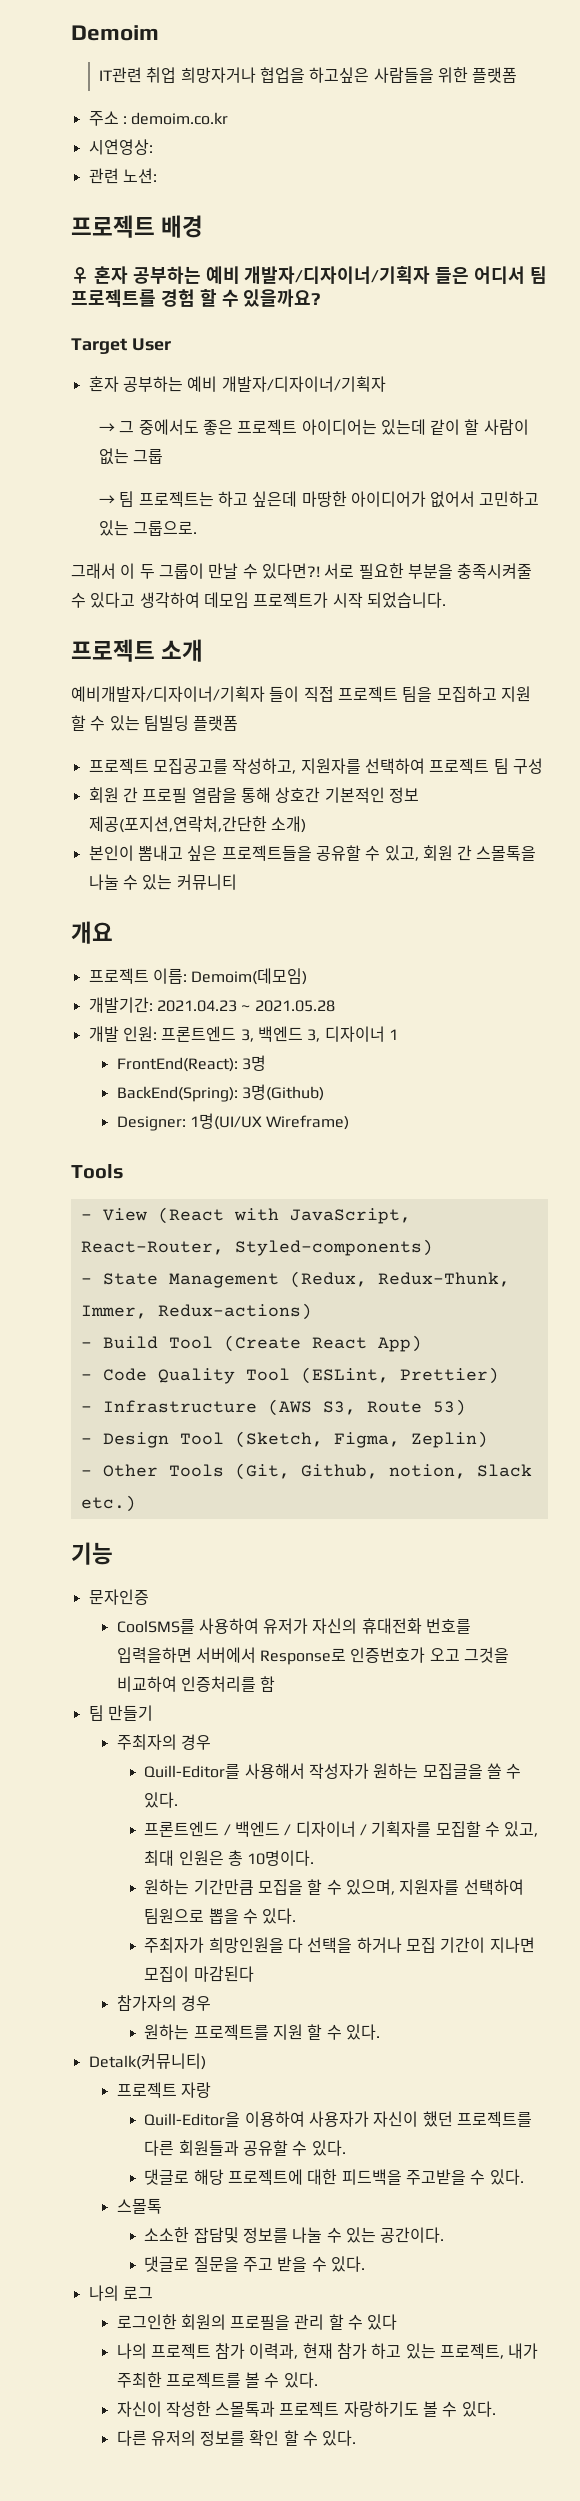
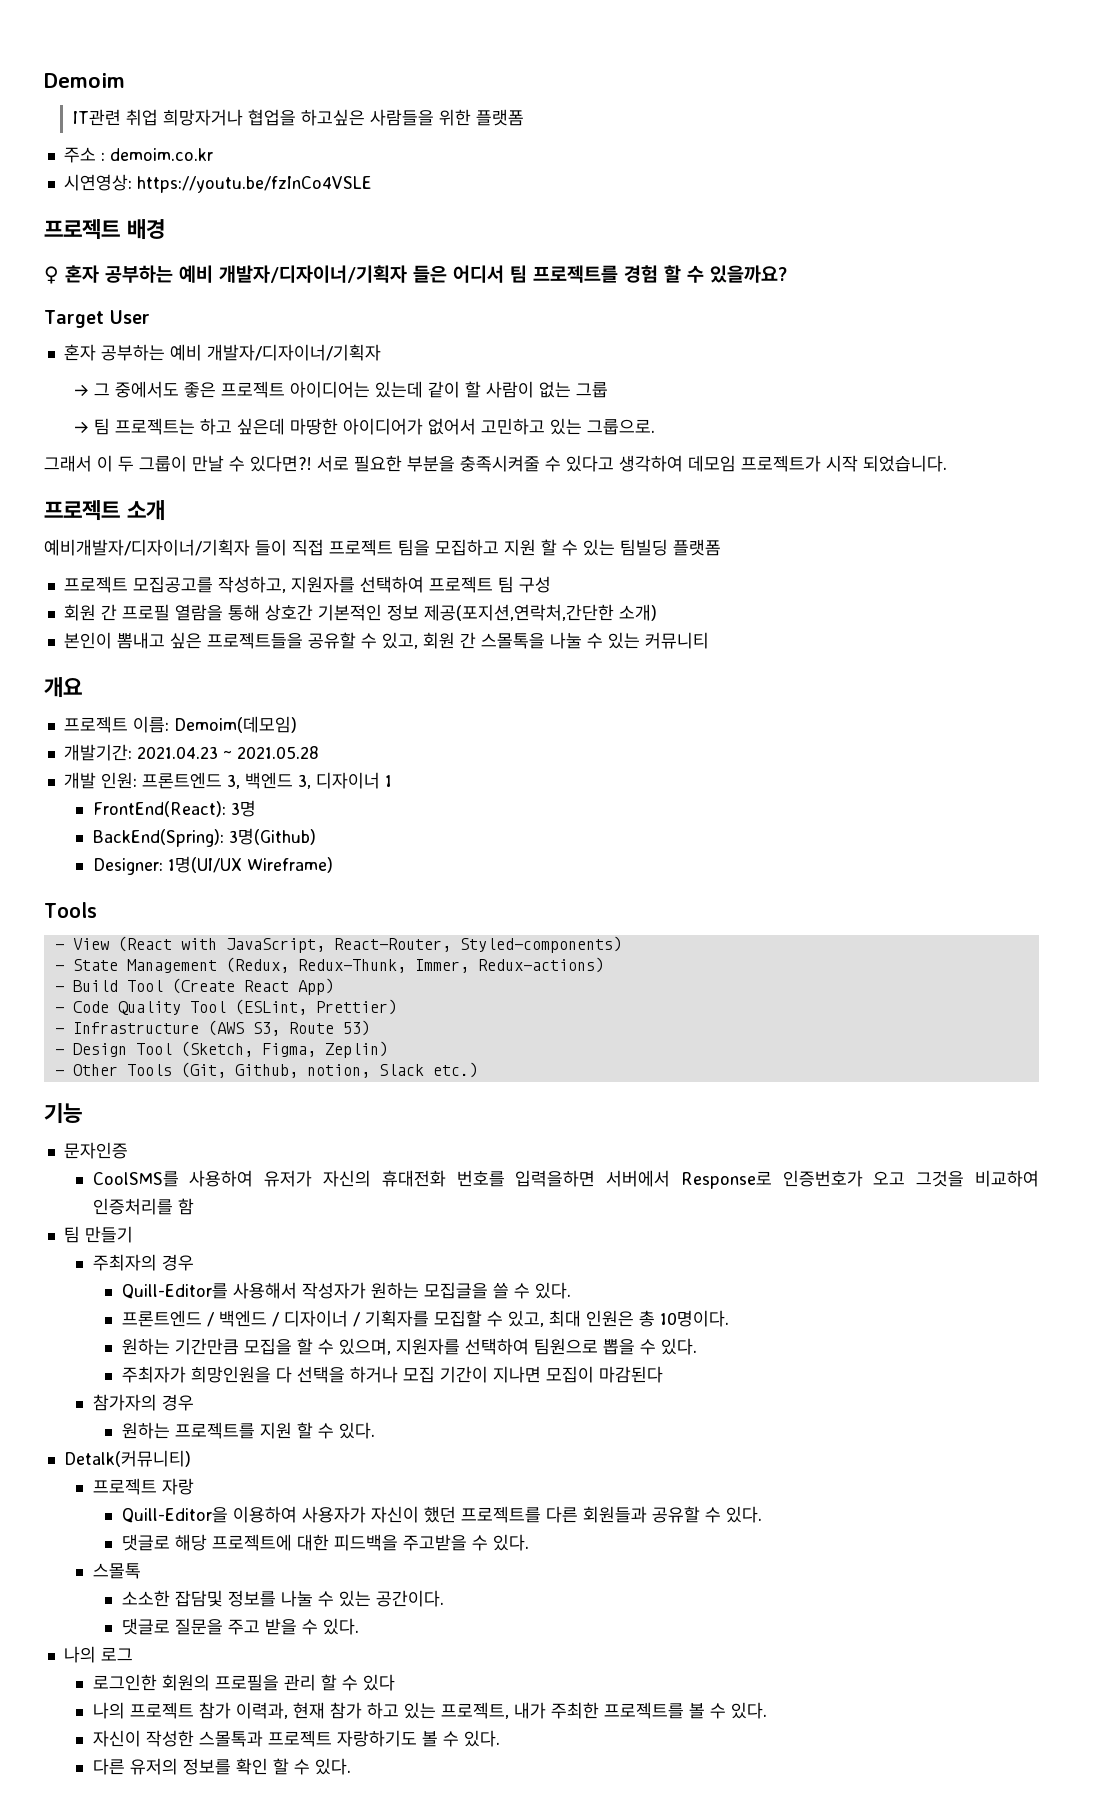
[88,168,157,184] // 관련 노션: -> [136,176,372,193] https://youtu.be/fzInCo4VSLE

